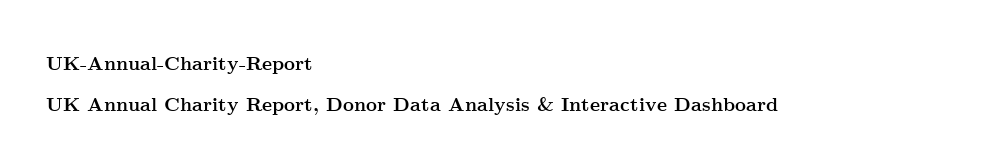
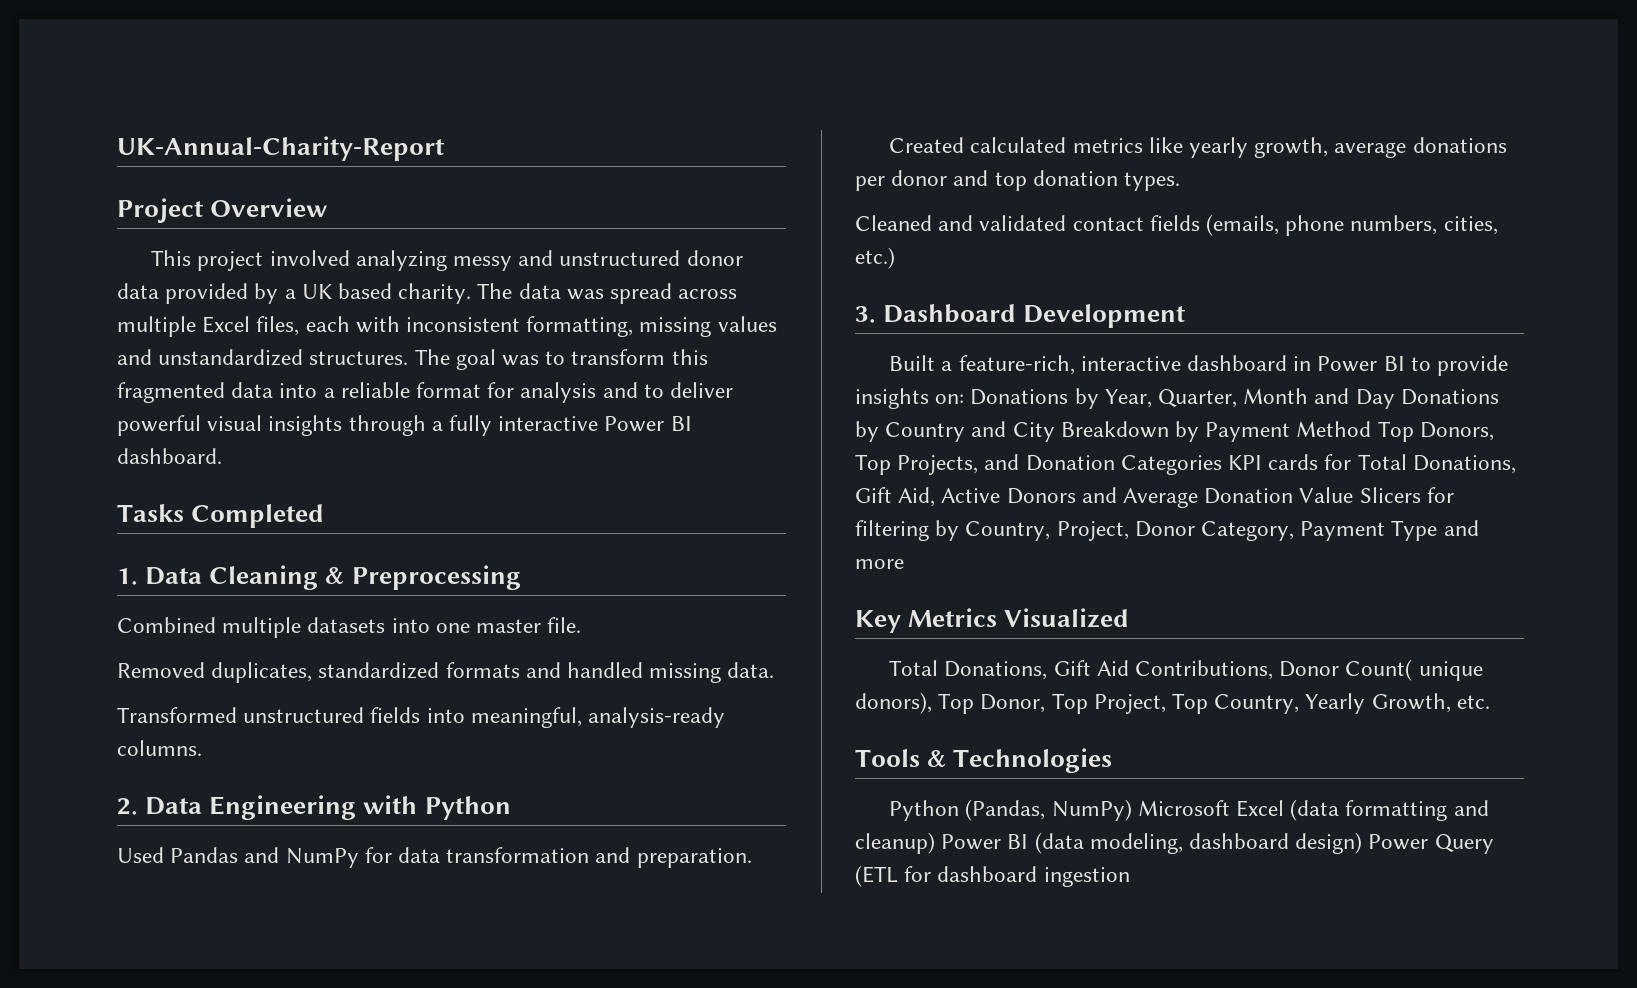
[46,97,778,115] UK Annual Charity Report, Donor Data Analysis & Interactive Dashboard -> [117,198,329,223] [151,250,743,271] [117,283,738,304] [117,316,777,337] [117,349,708,370] [117,382,734,403] [117,415,692,436] [117,448,222,464] [117,504,325,528] [117,565,521,590] [117,617,582,638] [117,662,775,683] [117,707,726,728] [117,740,202,756] [117,795,511,820] [117,847,752,868] [889,137,1507,158] [855,170,1181,191] [855,214,1498,236] [855,247,895,269] [855,304,1187,328] [889,355,1509,376] [855,388,1499,409] [855,421,1494,442] [855,454,1516,475] [855,487,1454,508] [855,520,1479,541] [855,559,904,569] [855,608,1130,633] [889,659,1483,681] [855,692,1490,714] [855,748,1113,773] [889,799,1489,821] [855,832,1494,854] [855,865,1130,887] Project Overview // This project involved analyzing messy and unstructured donor data provided by a UK based charity. The data was spread across multiple Excel files, each with inconsistent formatting, missing values and unstandardized structures. The goal was to transform this fragmented data into a reliable format for analysis and to deliver powerful visual insights through a fully interactive Power BI dashboard. // Tasks Completed // 1. Data Cleaning & Preprocessing // Combined multiple datasets into one master file. // Removed duplicates, standardized formats and handled missing data. // Transformed unstructured fields into meaningful, analysis-ready columns. // 2. Data Engineering with Python // Used Pandas and NumPy for data transformation and preparation. // Created calculated metrics like yearly growth, average donations per donor and top donation types. // Cleaned and validated contact fields (emails, phone numbers, cities, etc.) // 3. Dashboard Development // Built a feature-rich, interactive dashboard in Power BI to provide insights on: Donations by Year, Quarter, Month and Day Donations by Country and City Breakdown by Payment Method Top Donors, Top Projects, and Donation Categories KPI cards for Total Donations, Gift Aid, Active Donors and Average Donation Value Slicers for filtering by Country, Project, Donor Category, Payment Type and more // Key Metrics Visualized // Total Donations, Gift Aid Contributions, Donor Count( unique donors), Top Donor, Top Project, Top Country, Yearly Growth, etc. // Tools & Technologies // Python (Pandas, NumPy) Microsoft Excel (data formatting and cleanup) Power BI (data modeling, dashboard design) Power Query (ETL for dashboard ingestion

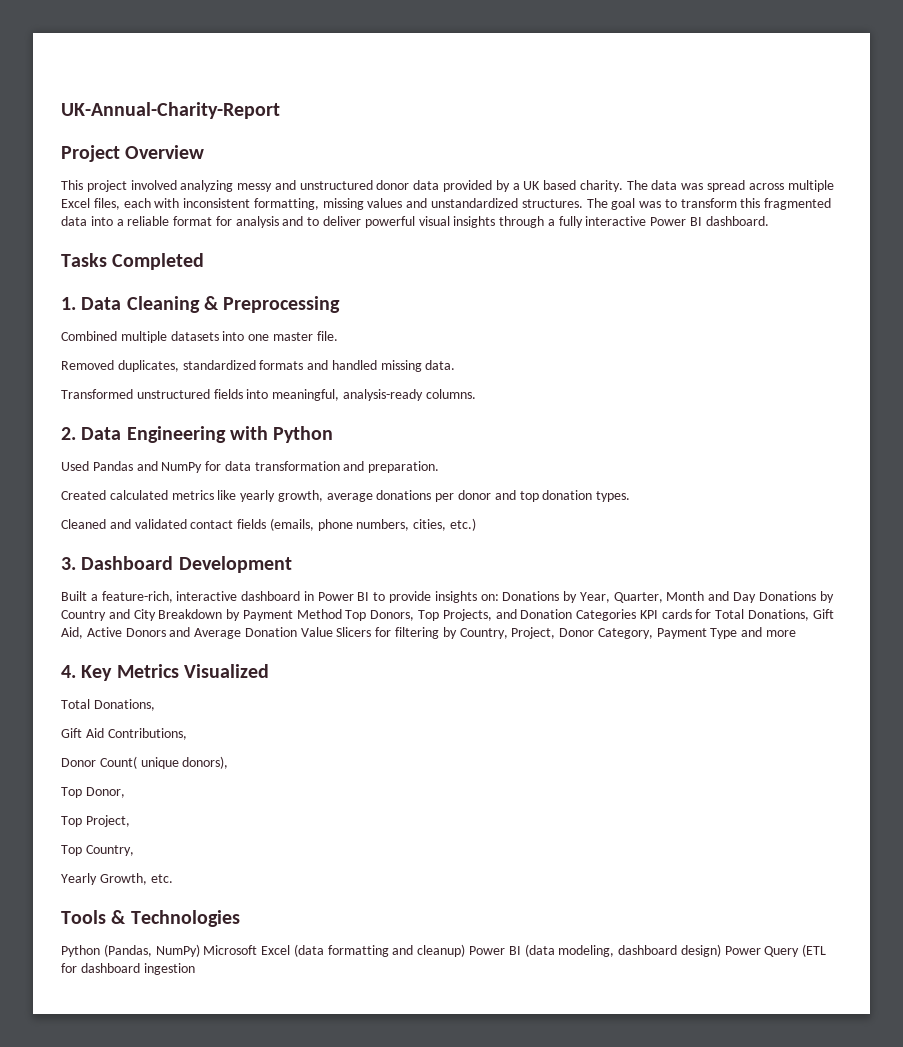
(904, 564) none -> [61,665,76,678] 4.
(1048, 670) none -> (155, 705) //
(1274, 670) none -> (187, 734) //
(932, 703) none -> (229, 762) //
(1046, 703) none -> (125, 792) //
(1166, 704) none -> (130, 821) //
(1300, 704) none -> (134, 850) //

